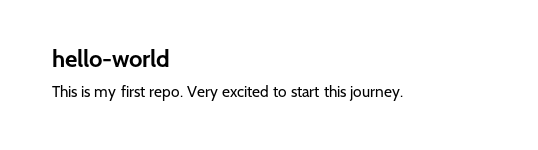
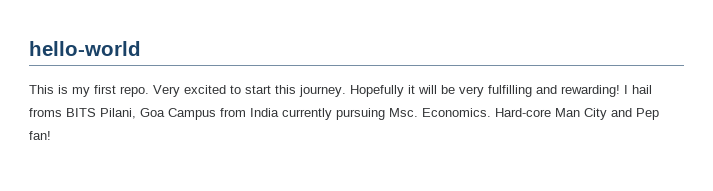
(403, 93) none -> [350,85,652,97] [29,108,659,120] [29,131,51,140] Hopefully it will be very fulfilling and rewarding! I hail froms BITS Pilani, Goa Campus from India currently pursuing Msc. Economics. Hard-core Man City and Pep fan!

